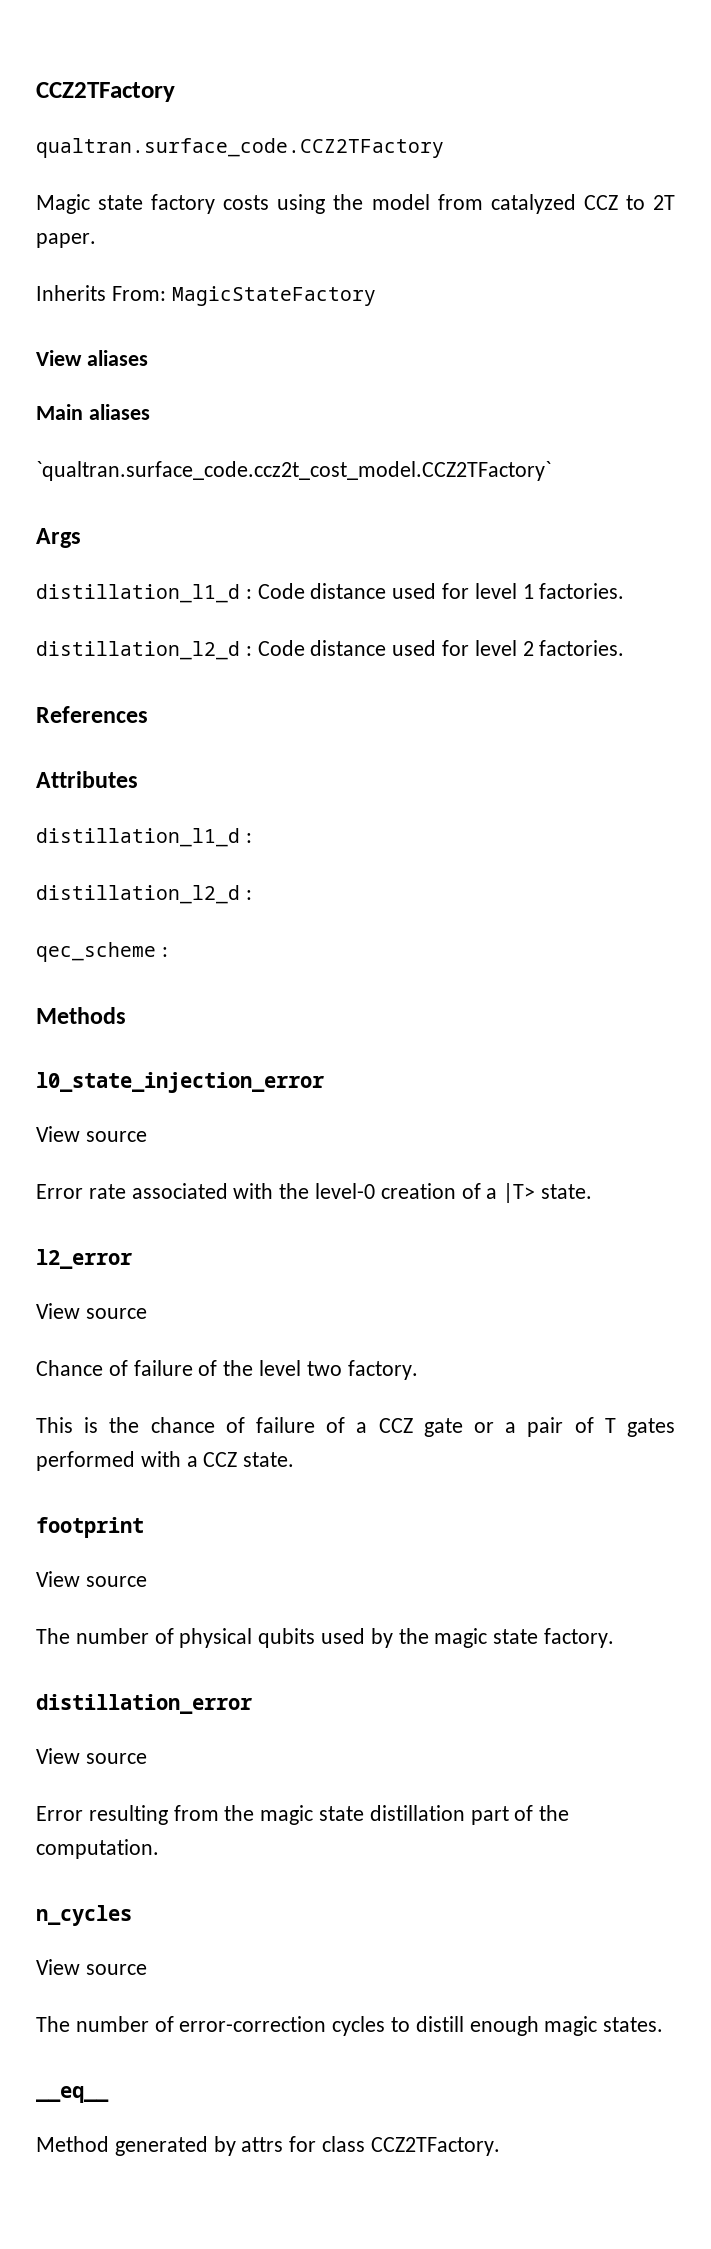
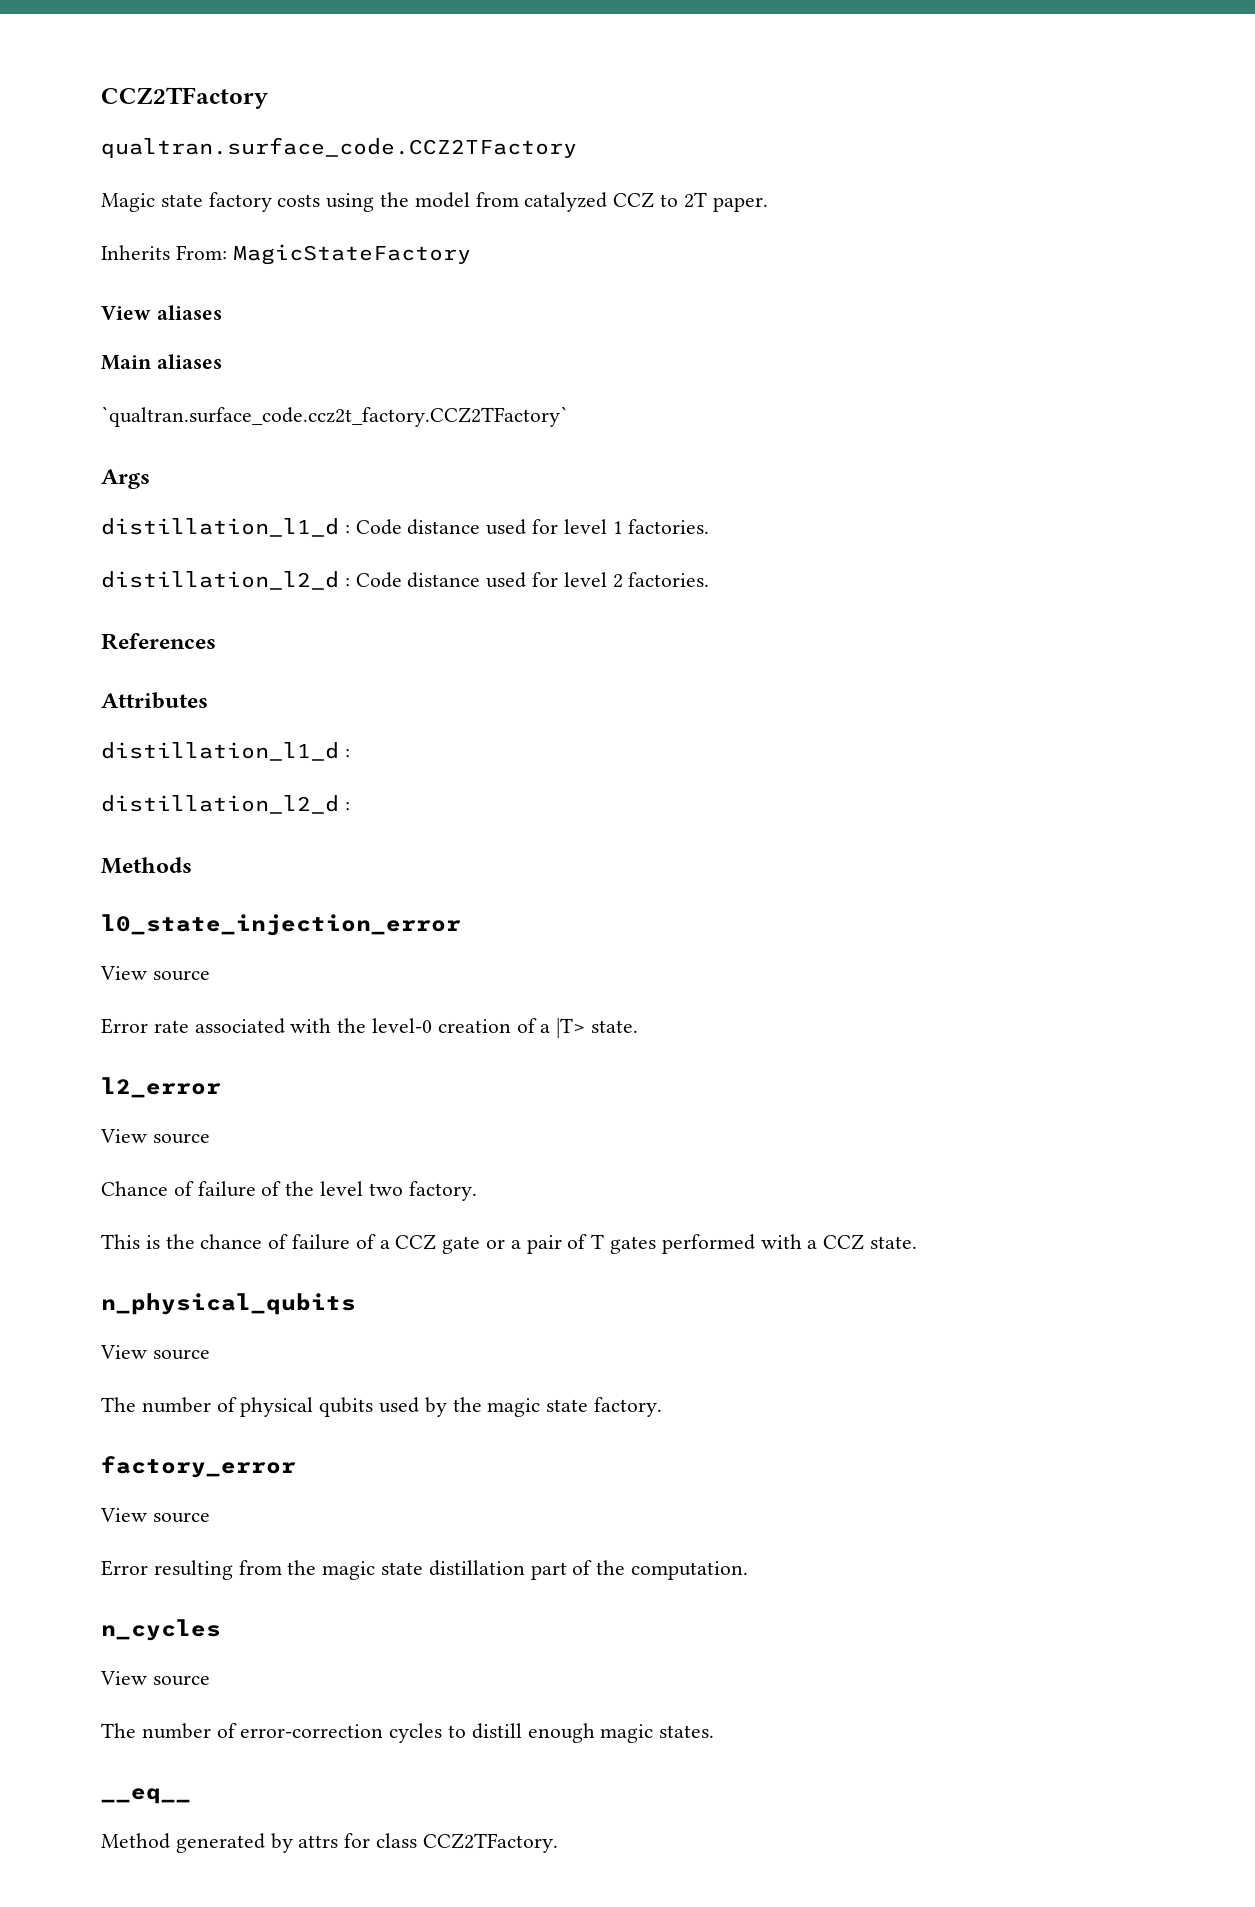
[36,461,551,481] `qualtran.surface_code.ccz2t_cost_model.CCZ2TFactory` -> [101,406,568,427] `qualtran.surface_code.ccz2t_factory.CCZ2TFactory`
[36,942,168,962] // qec_scheme : -> (350, 806) none
[36,1517,144,1538] footprint -> [101,1293,356,1315] n_physical_qubits
[36,1694,252,1714] distillation_error -> [101,1456,296,1478] factory_error

